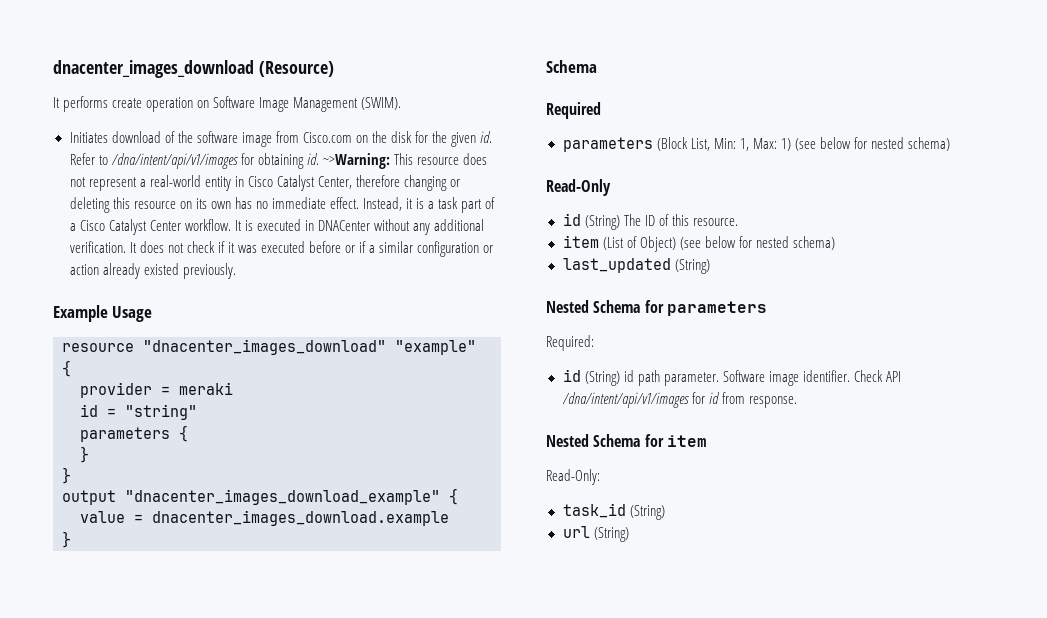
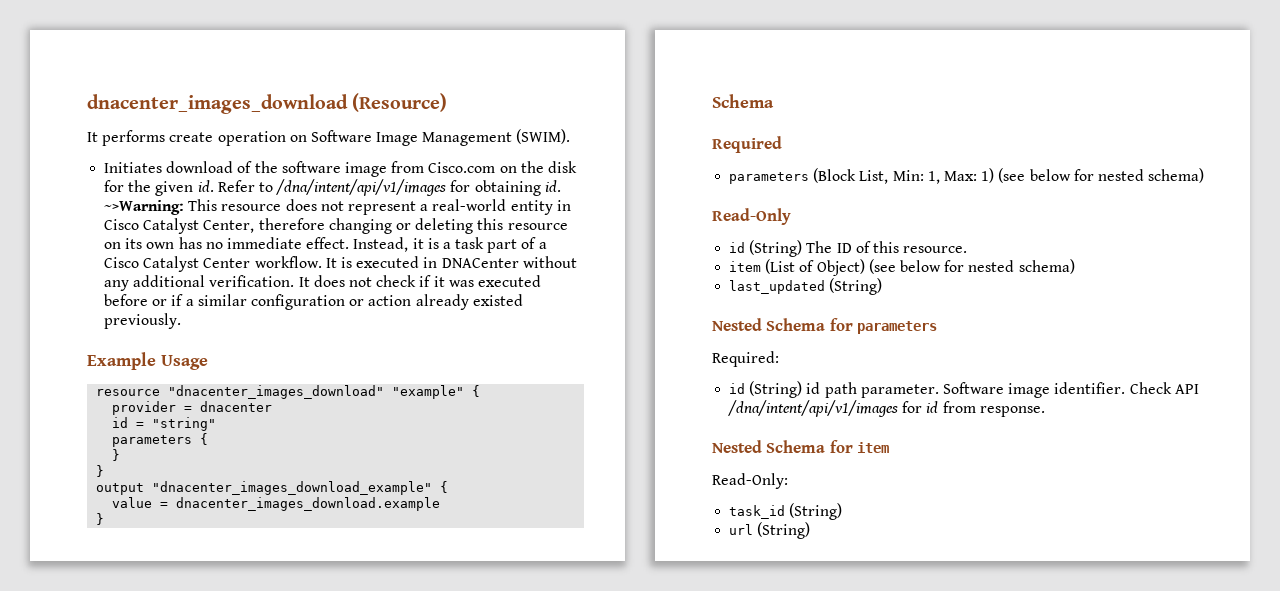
[179,382,233,395] meraki -> [200,401,273,412] dnacenter

